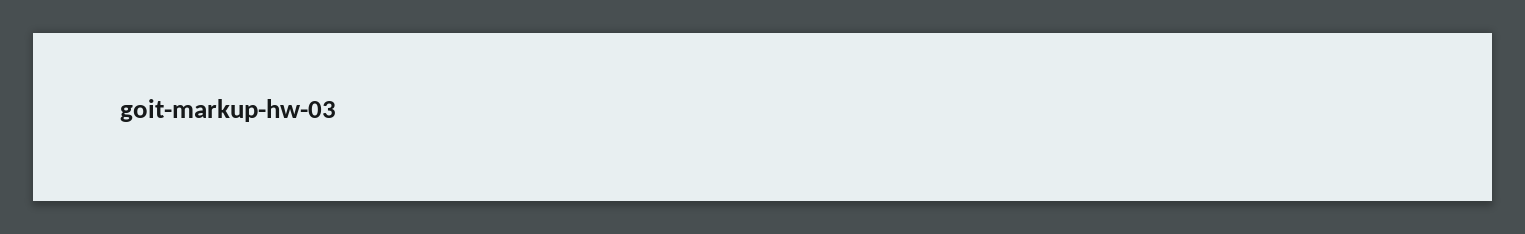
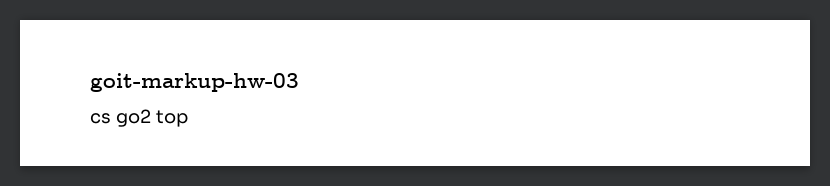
(336, 110) none -> [90,109,188,127] // cs go2 top

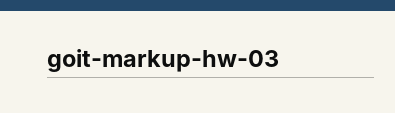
[90,109,188,127] // cs go2 top -> (279, 60) none

